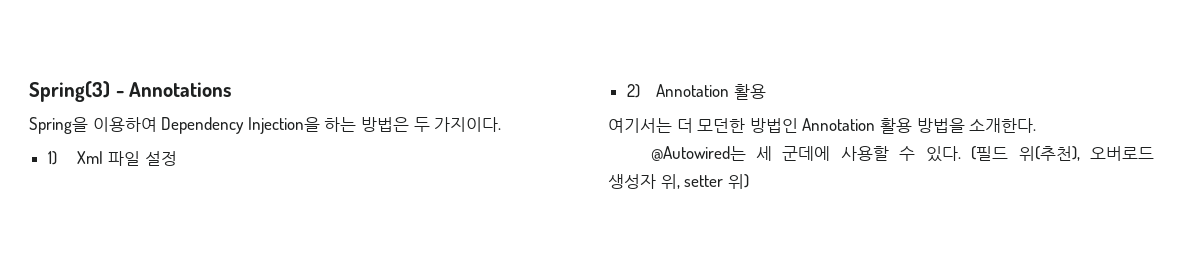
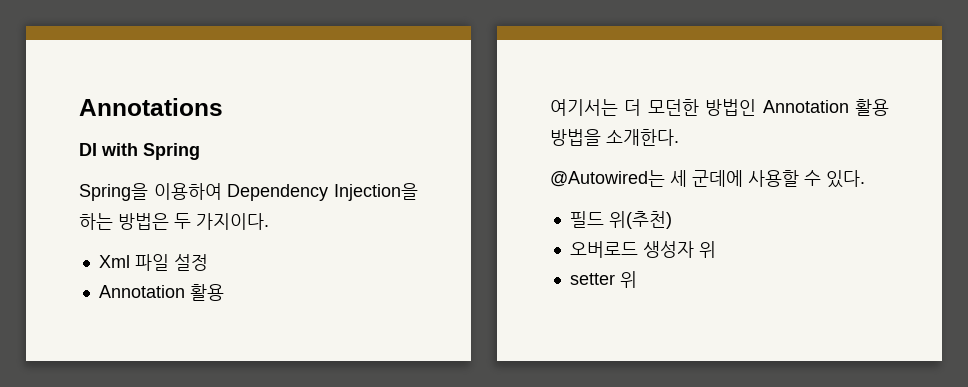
[29,81,124,102] Spring(3) - -> (79, 107) none
(232, 89) none -> [79,143,200,160] // DI with Spring
[47,151,57,165] 1) -> (269, 221) none
[626,84,640,98] 2) -> (208, 262) none
[971,146,1154,161] [608,174,749,189] (필드 위(추천), 오버로드 생성자 위, setter 위) -> [569,211,672,229] [569,241,716,258] [569,271,637,288] // 필드 위(추천) // 오버로드 생성자 위 // setter 위

